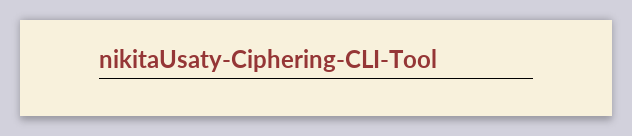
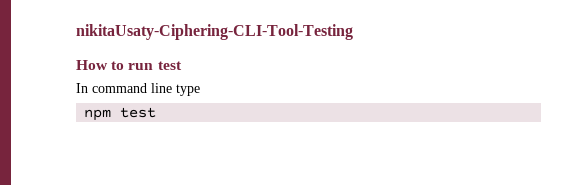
[99,49,437,72] nikitaUsaty-Ciphering-CLI-Tool -> [76,24,353,40] [76,60,182,70] [76,83,200,96] [84,107,157,121] nikitaUsaty-Ciphering-CLI-Tool-Testing // How to run test // In command line type // npm test

